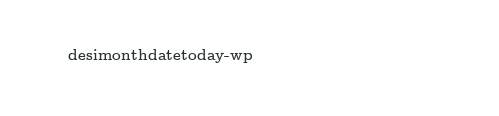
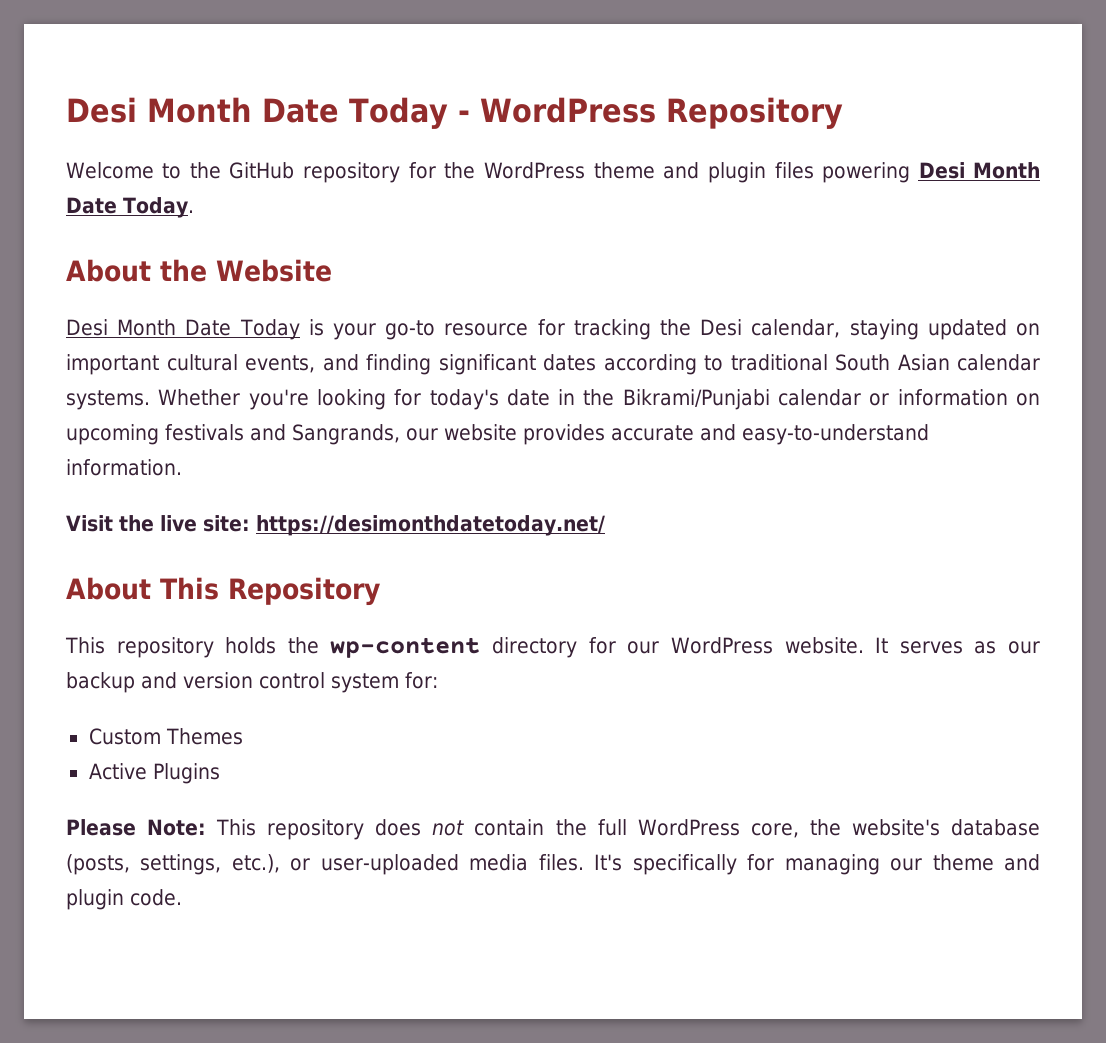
[68,49,253,63] desimonthdatetoday-wp -> [66,97,843,129] [66,162,1040,183] [66,197,194,218] [66,259,332,282] [66,319,1040,340] [66,354,1040,375] [66,389,1040,410] [66,424,929,445] [66,459,182,476] [66,515,605,536] [66,577,380,606] [65,637,1040,658] [66,672,438,693] [88,728,243,745] [88,763,220,784] [66,819,1040,840] [66,854,1040,875] [66,889,182,910] Desi Month Date Today - WordPress Repository // Welcome to the GitHub repository for the WordPress theme and plugin files powering Desi Month Date Today. // About the Website // Desi Month Date Today is your go-to resource for tracking the Desi calendar, staying updated on important cultural events, and finding significant dates according to traditional South Asian calendar systems. Whether you're looking for today's date in the Bikrami/Punjabi calendar or information on upcoming festivals and Sangrands, our website provides accurate and easy-to-understand information. // Visit the live site: https://desimonthdatetoday.net/ // About This Repository // This repository holds the wp-content directory for our WordPress website. It serves as our backup and version control system for: // Custom Themes // Active Plugins // Please Note: This repository does not contain the full WordPress core, the website's database (posts, settings, etc.), or user-uploaded media files. It's specifically for managing our theme and plugin code.

